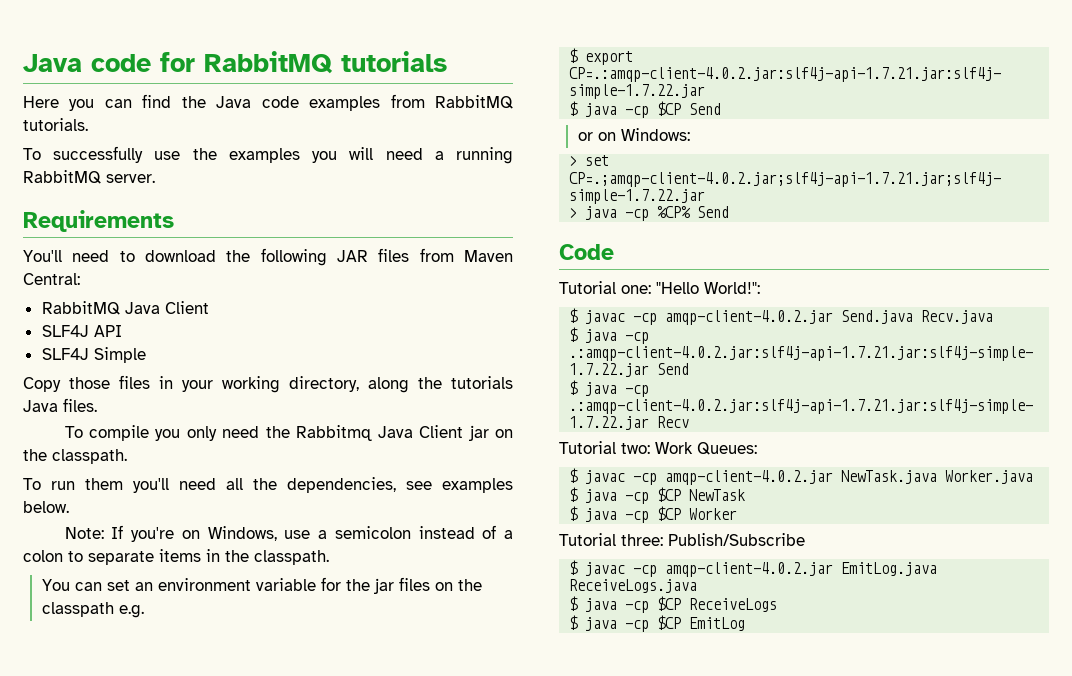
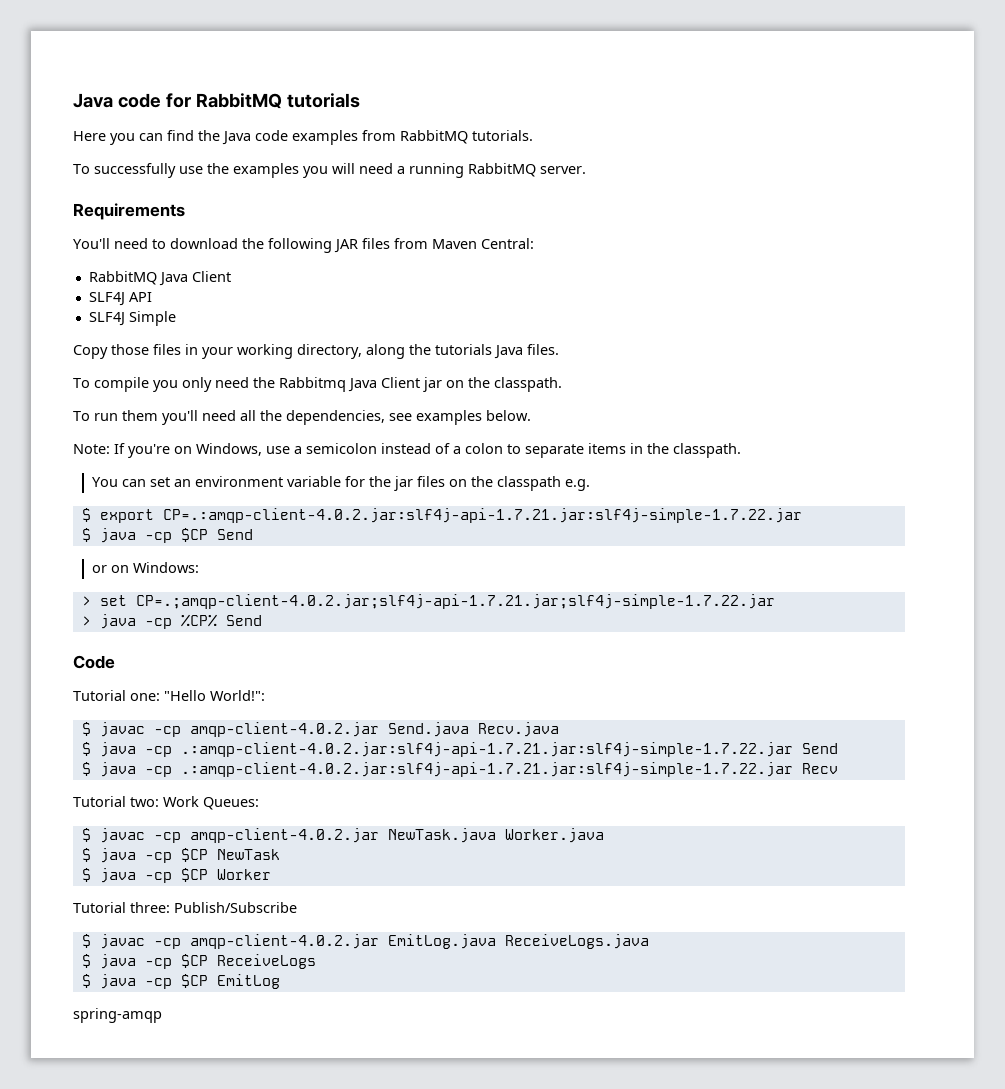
(746, 624) none -> [73,1008,162,1023] // spring-amqp

